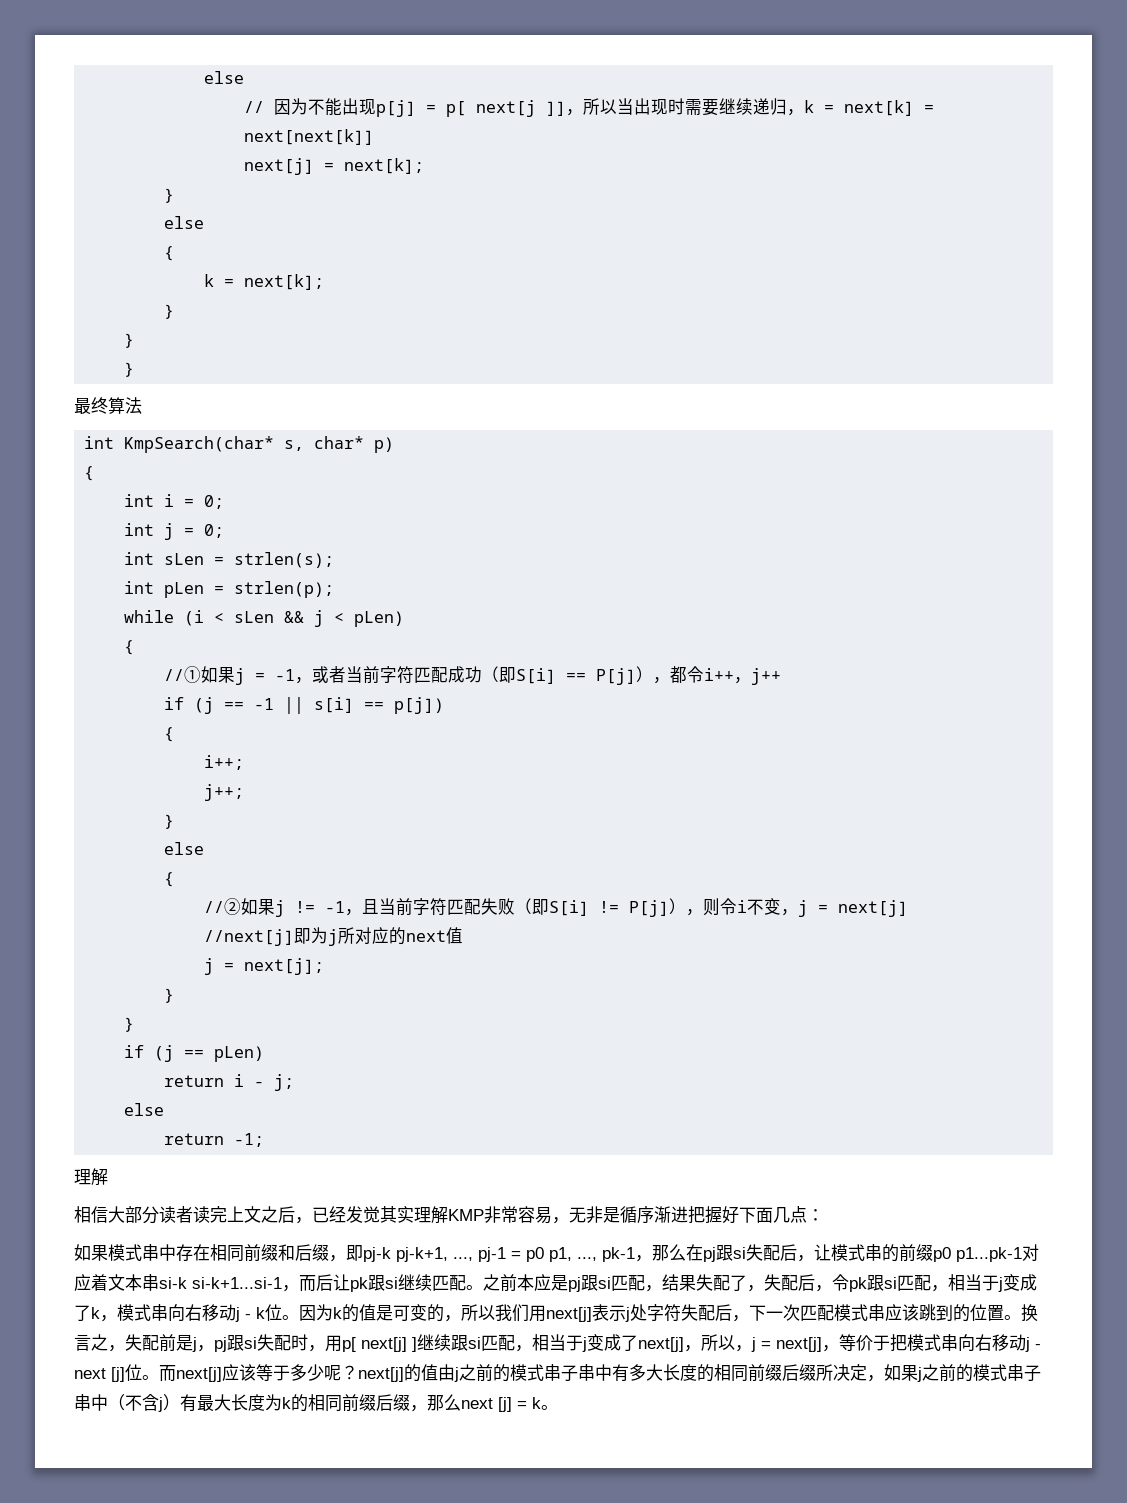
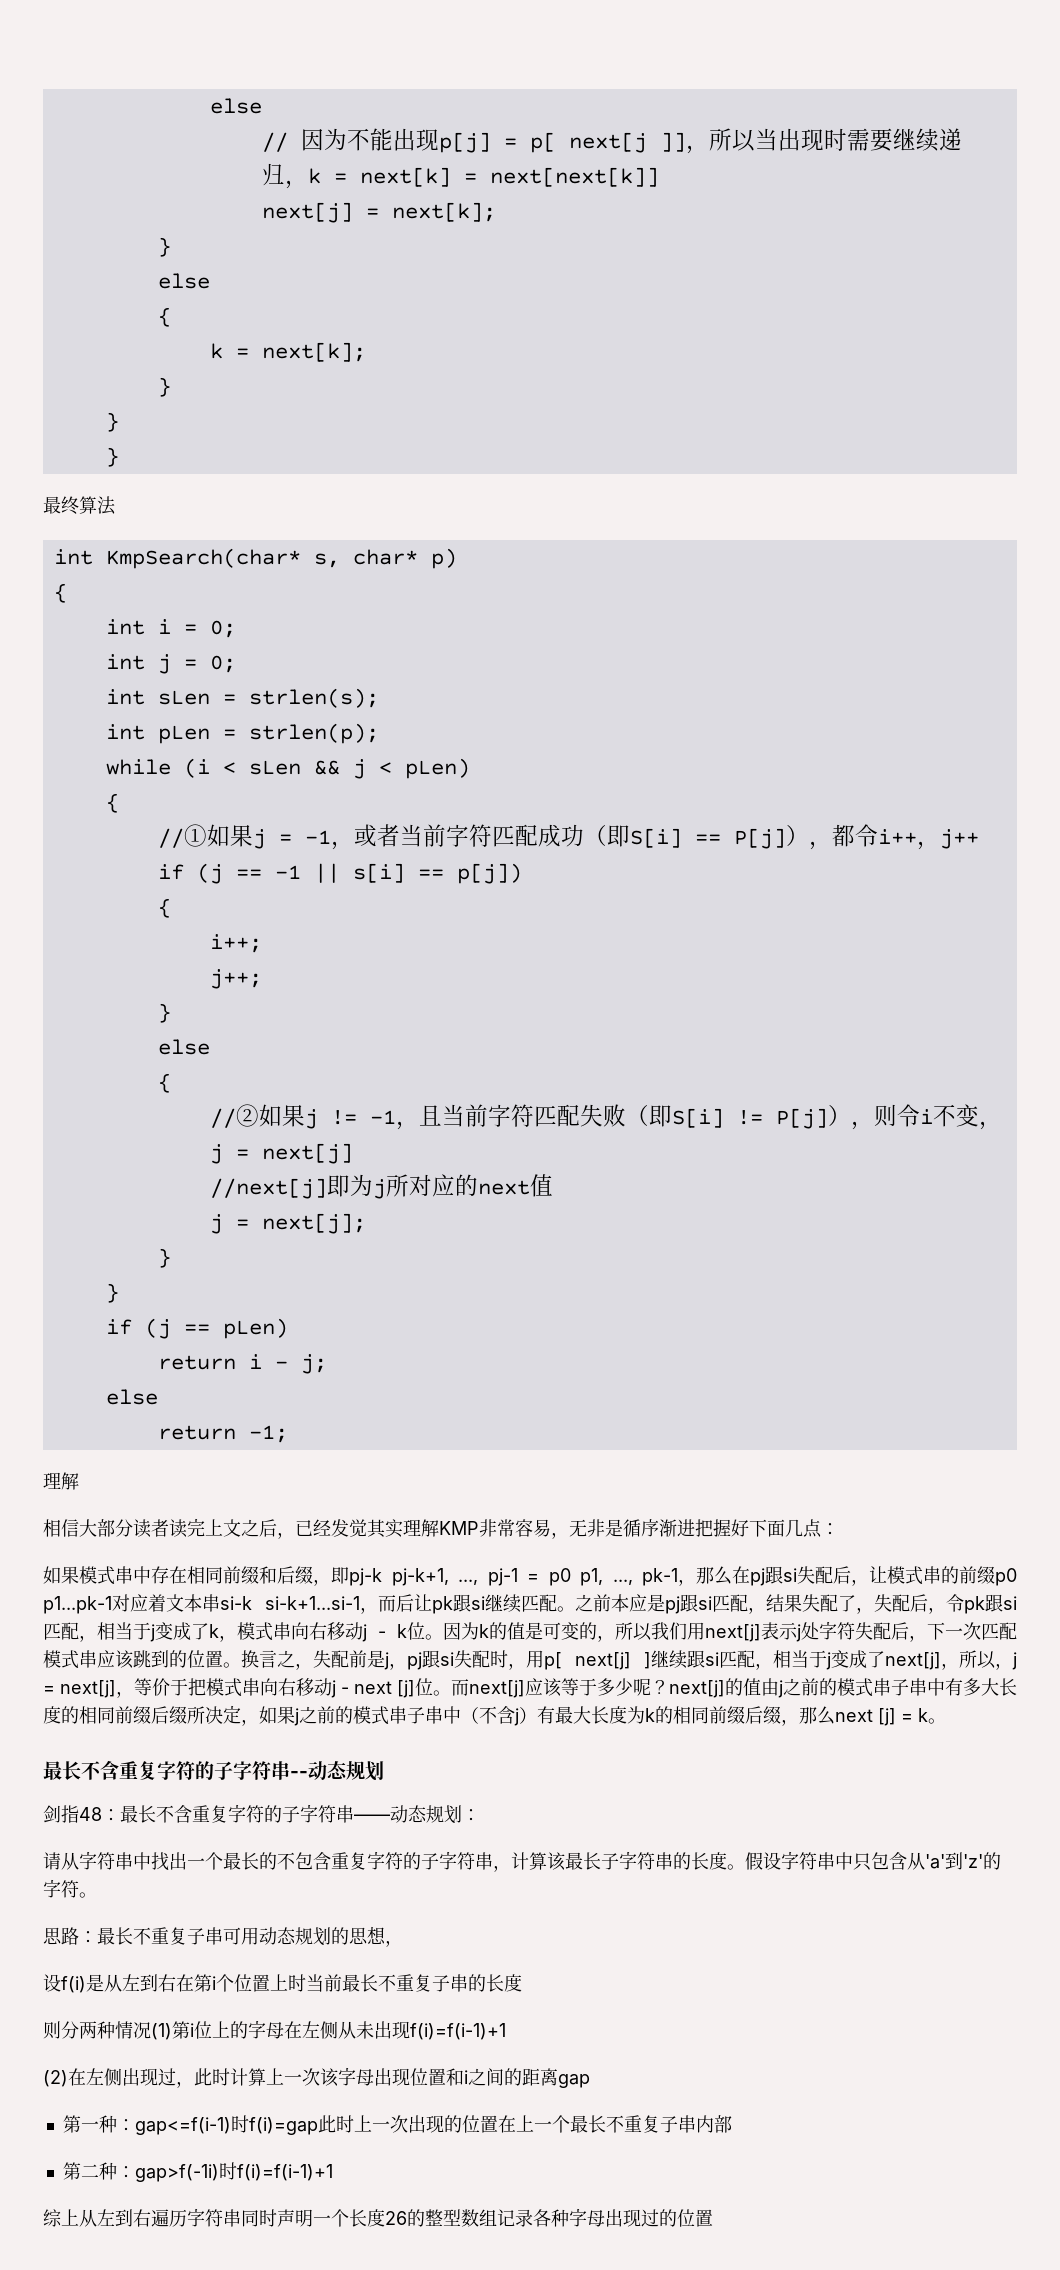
(558, 1407) none -> [43,1760,384,1781] [43,1804,480,1824] [43,1851,1001,1872] [43,1879,97,1898] [43,1926,403,1947] [43,1974,522,1993] [43,2020,506,2040] [43,2067,590,2088] [62,2115,732,2135] [62,2162,333,2182] [43,2208,713,2227] // 最长不含重复字符的子字符串--动态规划 // 剑指48：最长不含重复字符的子字符串——动态规划： // 请从字符串中找出一个最长的不包含重复字符的子字符串，计算该最长子字符串的长度。假设字符串中只包含从'a'到'z'的字符。 // 思路：最长不重复子串可用动态规划的思想， // 设f(i)是从左到右在第i个位置上时当前最长不重复子串的长度 // 则分两种情况(1)第i位上的字母在左侧从未出现f(i)=f(i-1)+1 // (2)在左侧出现过，此时计算上一次该字母出现位置和i之间的距离gap // 第一种：gap<=f(i-1)时f(i)=gap此时上一次出现的位置在上一个最长不重复子串内部 // 第二种：gap>f(-1i)时f(i)=f(i-1)+1 // 综上从左到右遍历字符串同时声明一个长度26的整型数组记录各种字母出现过的位置

